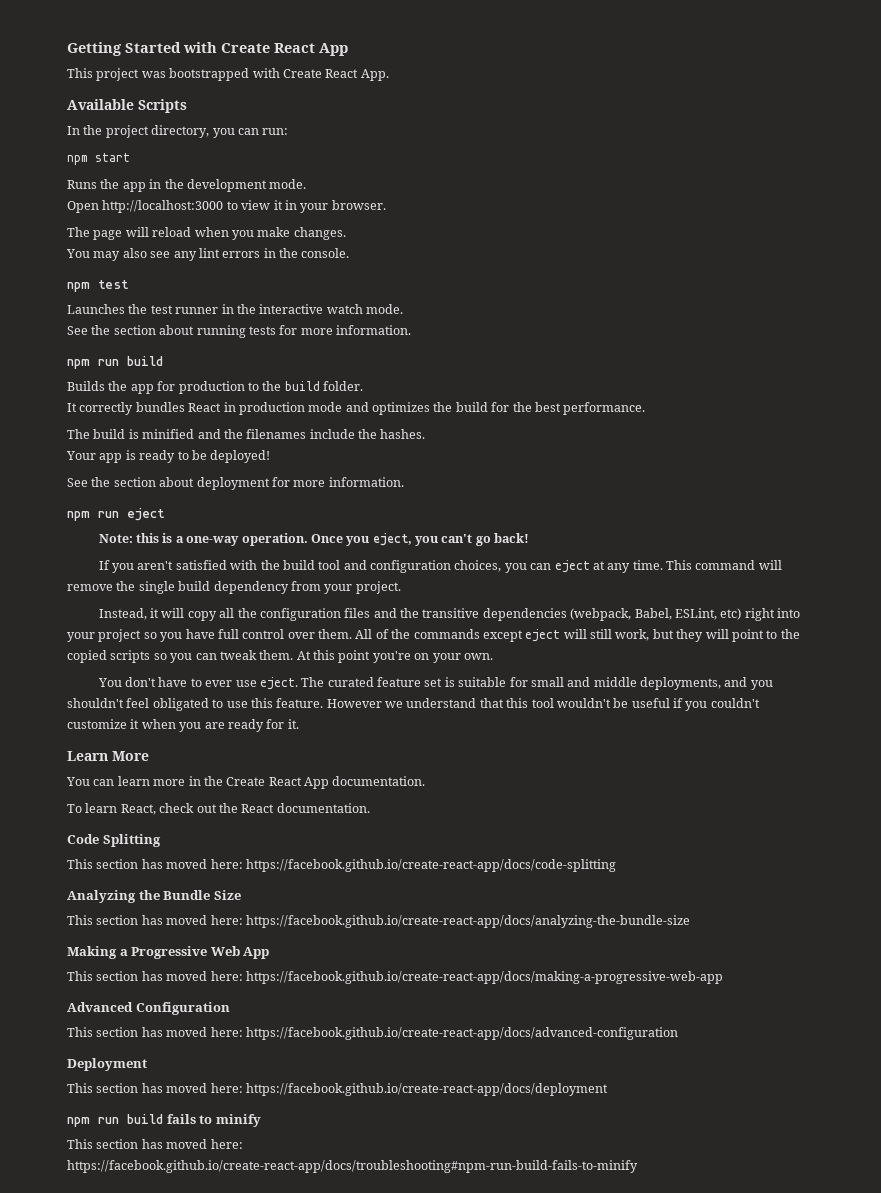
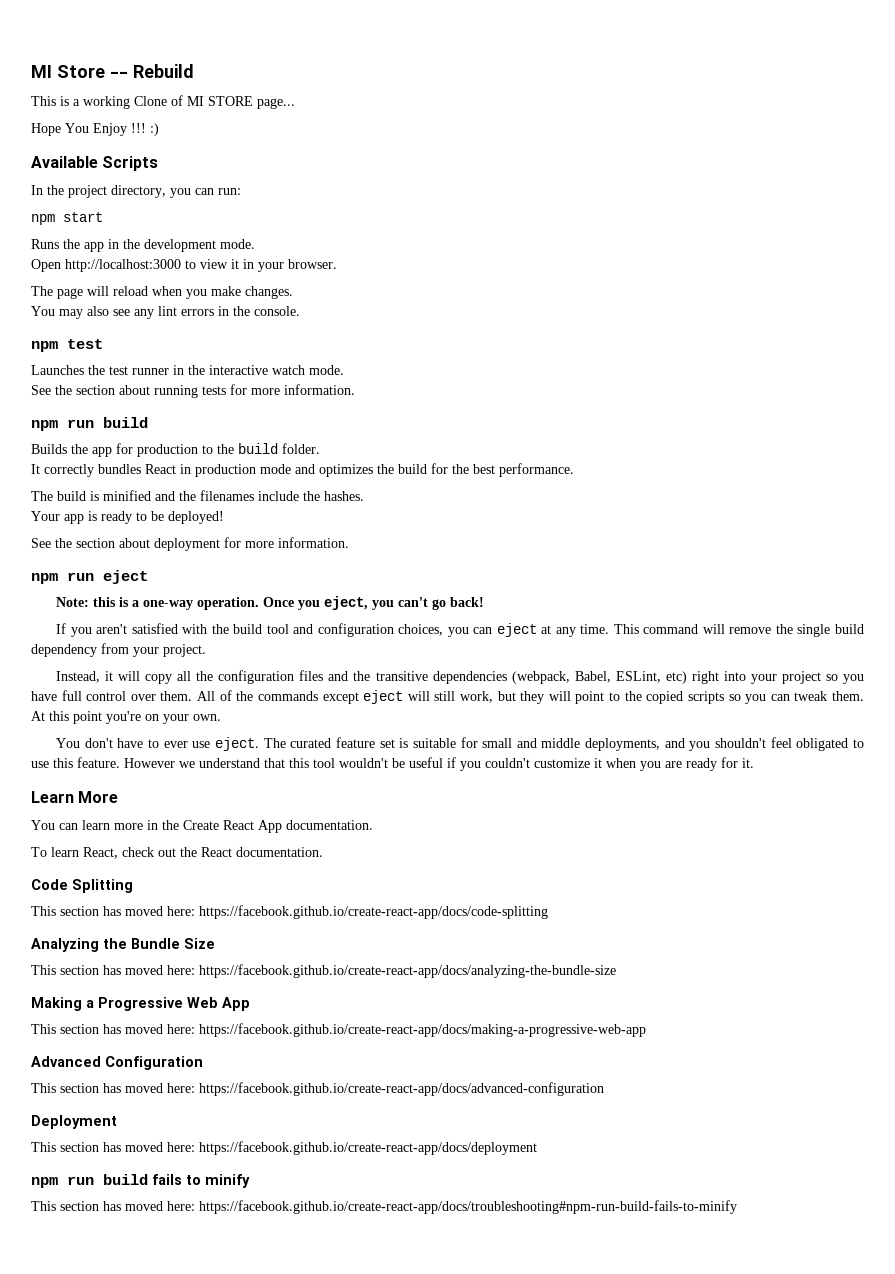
[67,42,348,56] [67,68,389,81] Getting Started with Create React App // This project was bootstrapped with Create React App. -> [31,64,194,78] [31,95,295,109] [31,123,159,136] MI Store -- Rebuild // This is a working Clone of MI STORE page... // Hope You Enjoy !!! :)

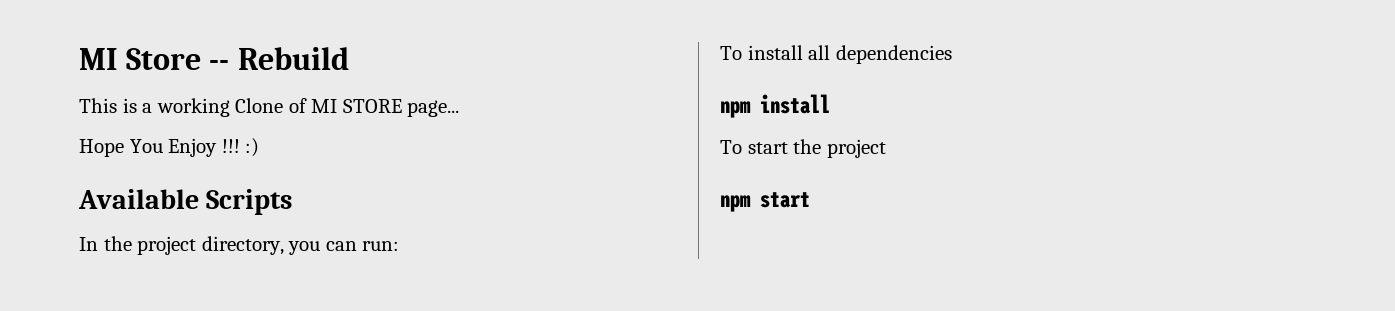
[31,212,103,225] [31,239,255,252] [31,259,337,272] [31,286,293,299] [31,306,300,319] [31,339,103,352] [31,365,344,375] [31,384,355,398] [31,417,148,431] [31,443,320,457] [31,463,574,477] [31,490,364,501] [31,511,224,524] [31,537,349,551] [31,570,148,584] [56,596,485,610] [56,623,865,637] [31,643,206,657] [56,670,864,684] [31,690,865,704] [31,711,221,724] [56,737,864,751] [31,757,754,771] [31,791,119,803] [31,820,373,833] [31,847,323,859] [31,879,133,893] [31,905,548,919] [31,938,215,952] [31,964,616,978] [31,997,250,1011] [31,1023,646,1037] [31,1056,203,1070] [31,1082,604,1096] [31,1115,117,1129] [31,1141,537,1155] [31,1174,250,1188] [31,1200,737,1214] npm start // Runs the app in the development mode. // Open http://localhost:3000 to view it in your browser. // The page will reload when you make changes. // You may also see any lint errors in the console. // npm test // Launches the test runner in the interactive watch mode. // See the section about running tests for more information. // npm run build // Builds the app for production to the build folder. // It correctly bundles React in production mode and optimizes the build for the best performance. // The build is minified and the filenames include the hashes. // Your app is ready to be deployed! // See the section about deployment for more information. // npm run eject // Note: this is a one-way operation. Once you eject, you can't go back! // If you aren't satisfied with the build tool and configuration choices, you can eject at any time. This command will remove the single build dependency from your project. // Instead, it will copy all the configuration files and the transitive dependencies (webpack, Babel, ESLint, etc) right into your project so you have full control over them. All of the commands except eject will still work, but they will point to the copied scripts so you can tweak them. At this point you're on your own. // You don't have to ever use eject. The curated feature set is suitable for small and middle deployments, and you shouldn't feel obligated to use this feature. However we understand that this tool wouldn't be useful if you couldn't customize it when you are ready for it. // Learn More // You can learn more in the Create React App documentation. // To learn React, check out the React documentation. // Code Splitting // This section has moved here: https://facebook.github.io/create-react-app/docs/code-splitting // Analyzing the Bundle Size // This section has moved here: https://facebook.github.io/create-react-app/docs/analyzing-the-bundle-size // Making a Progressive Web App // This section has moved here: https://facebook.github.io/create-react-app/docs/making-a-progressive-web-app // Advanced Configuration // This section has moved here: https://facebook.github.io/create-react-app/docs/advanced-configuration // Deployment // This section has moved here: https://facebook.github.io/create-react-app/docs/deployment // npm run build fails to minify // This section has moved here: https://facebook.github.io/create-react-app/docs/troubleshooting#npm-run-build-fails-to-minify -> [720,45,952,64] [720,94,830,118] [720,139,886,158] [720,192,810,212] To install all dependencies // npm install // To start the project // npm start

